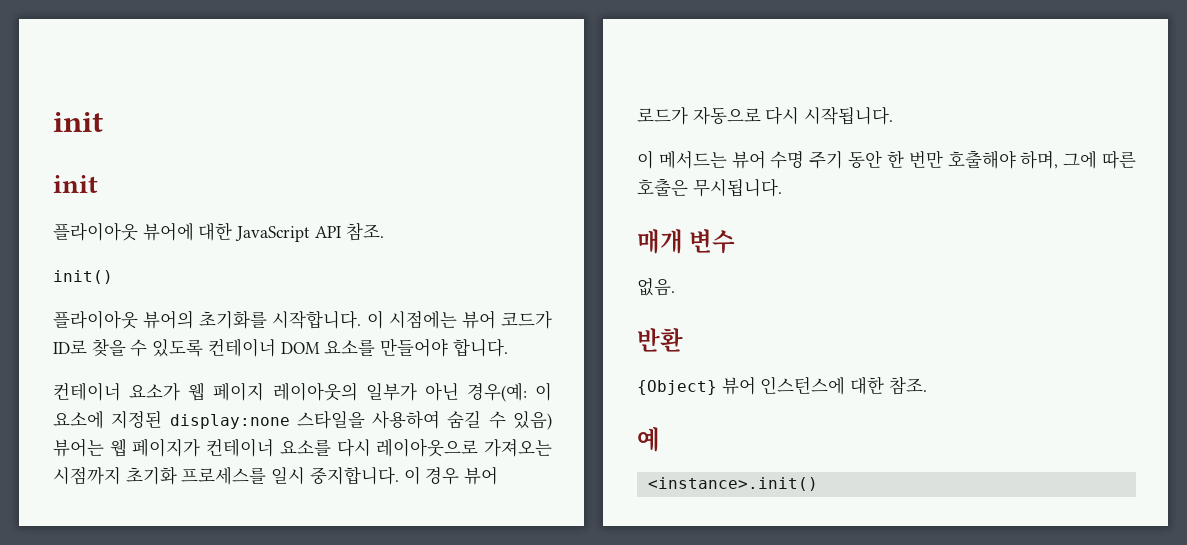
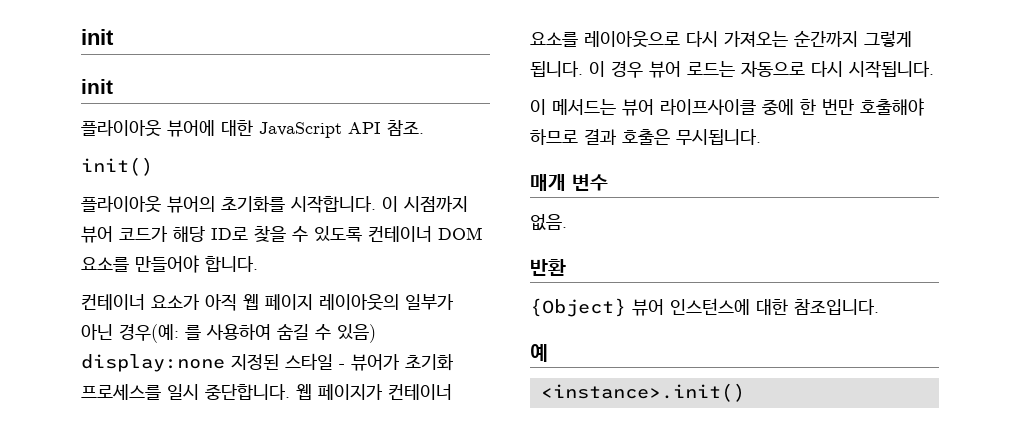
[388,311,457,329] 시점에는 -> [404,196,468,212] 시점까지
(553, 320) none -> [173,226,205,242] 해당
(181, 392) none -> [205,294,237,311] 아직
[535,382,552,401] [53,410,552,430] [53,438,552,457] [53,466,399,485] 이 요소에 지정된 display:none 스타일을 사용하여 숨길 수 있음) 뷰어는 웹 페이지가 컨테이너 요소를 다시 레이아웃으로 가져오는 시점까지 초기화 프로세스를 일시 중지합니다. -> [185,324,376,343] [81,353,454,372] [81,384,452,400] [530,30,912,48] [530,61,583,77] 를 사용하여 숨길 수 있음) display:none 지정된 스타일 - 뷰어가 초기화 프로세스를 일시 중단합니다. 웹 페이지가 컨테이너 요소를 레이아웃으로 다시 가져오는 순간까지 그렇게 됩니다.
[637,107,688,125] 로드가 -> [687,61,735,77] 로드는
[770,150,1136,169] 수명 주기 동안 한 번만 호출해야 하며, 그에 따른 -> [660,98,924,116] [530,129,617,145] 라이프사이클 중에 한 번만 호출해야 하므로 결과
[888,376,927,395] 참조. -> [794,299,879,315] 참조입니다.

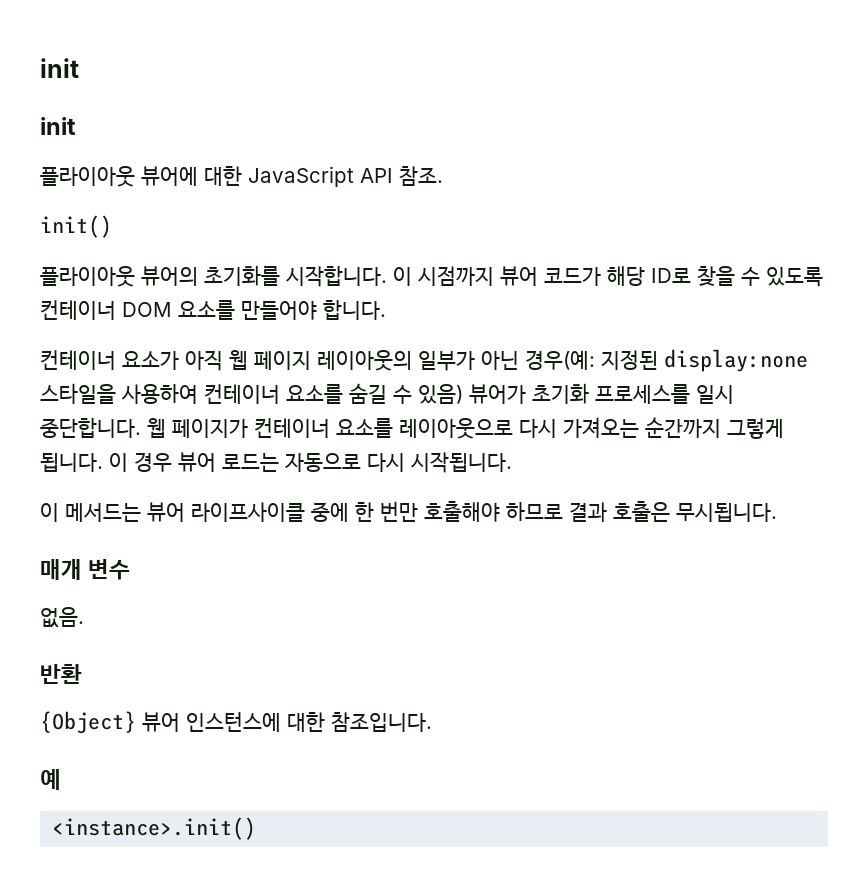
[185,324,376,343] [81,353,345,372] 를 사용하여 숨길 수 있음) display:none 지정된 스타일 - -> [601,349,808,372] [40,383,463,404] 지정된 display:none 스타일을 사용하여 컨테이너 요소를 숨길 수 있음)

